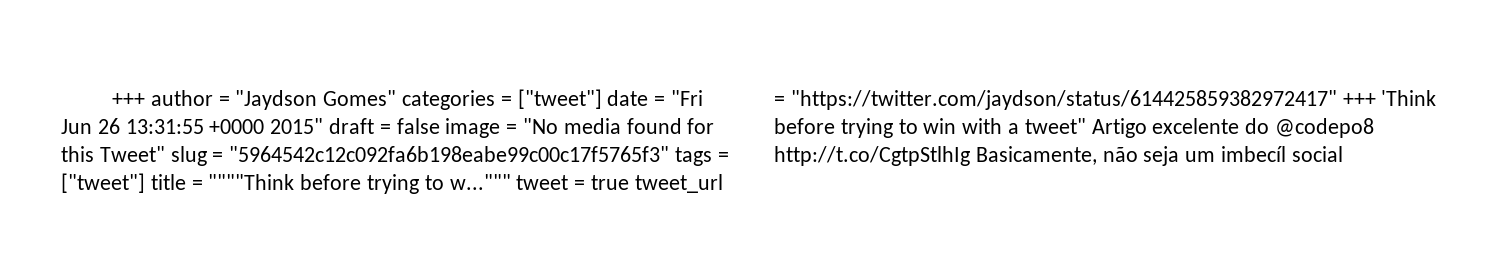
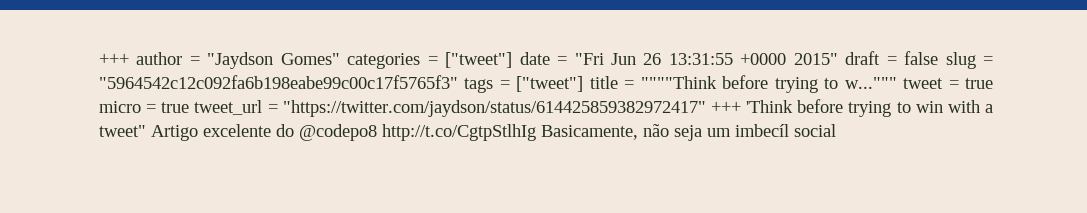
[445,118,715,138] [61,146,165,162] image = "No media found for this Tweet" -> (939, 58) none
(630, 182) none -> [99,101,190,113] micro = true

